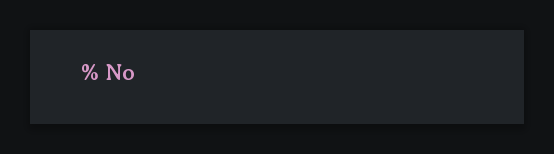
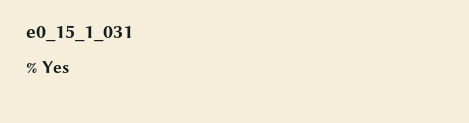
[81,64,135,80] % No -> [26,25,133,42] [26,61,69,73] e0_15_1_031 // % Yes

